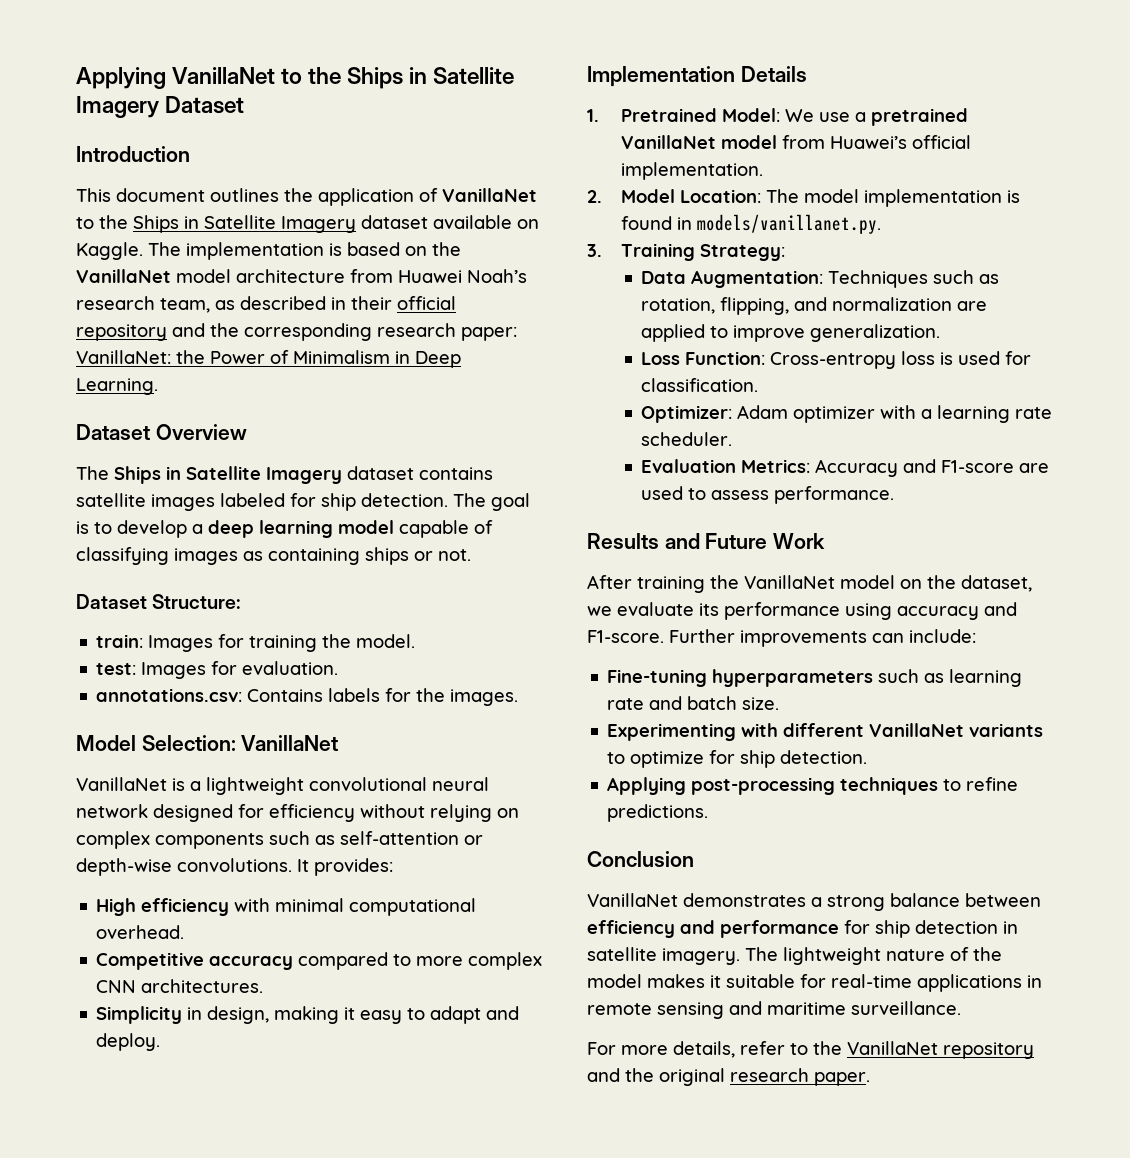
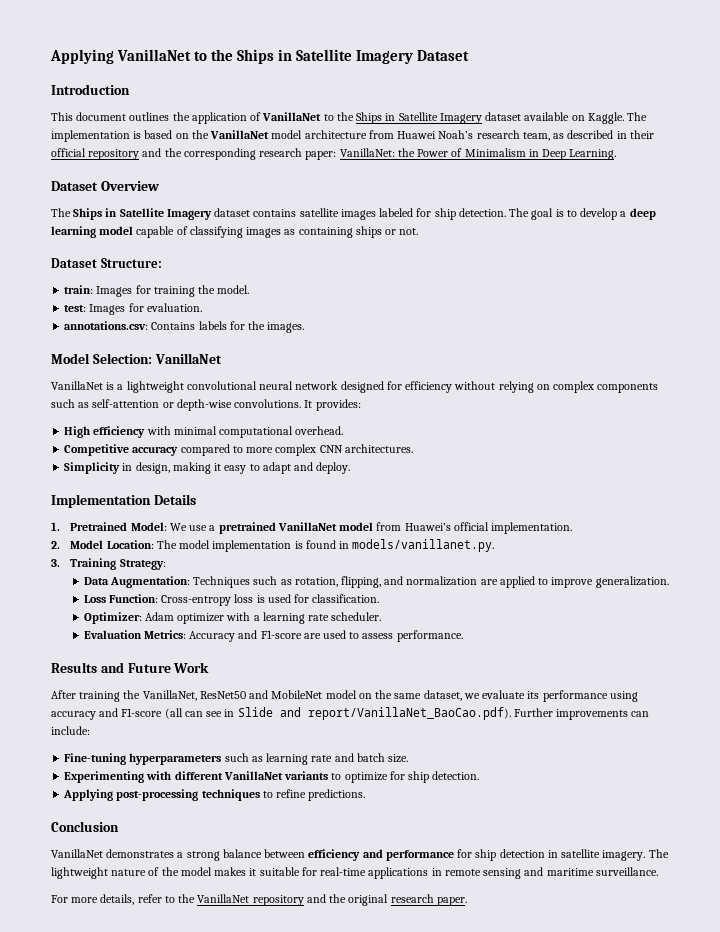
[744,575,835,589] VanillaNet -> [142,690,323,701] VanillaNet, ResNet50 and MobileNet
(956, 582) none -> [394,693,422,699] same
[587,630,664,643] F1-score. -> [121,707,511,720] F1-score (all can see in Slide and report/VanillaNet_BaoCao.pdf).

